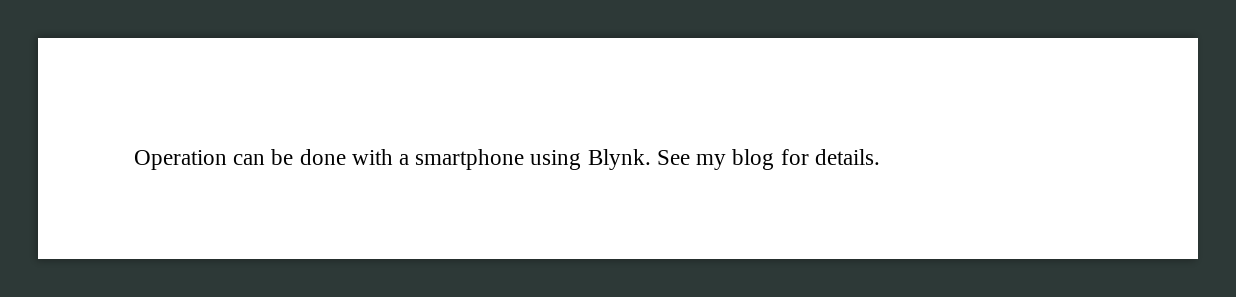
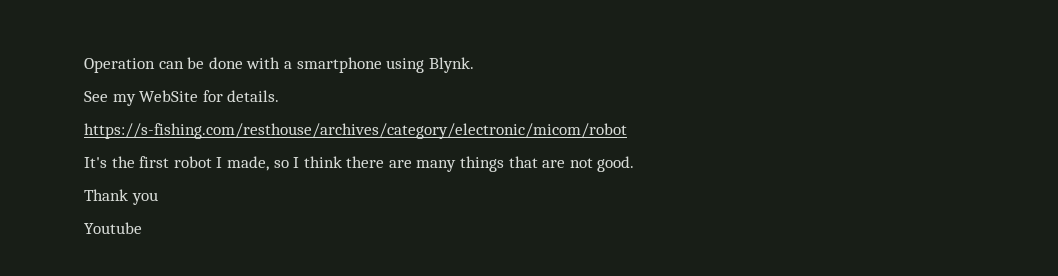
(651, 159) none -> (474, 65) //
[732,149,775,170] blog -> [139,90,199,102] WebSite
(880, 157) none -> [84,123,627,139] [84,156,635,172] [84,189,158,205] [84,222,142,234] // https://s-fishing.com/resthouse/archives/category/electronic/micom/robot // It's the first robot I made, so I think there are many things that are not good. // Thank you // Youtube

